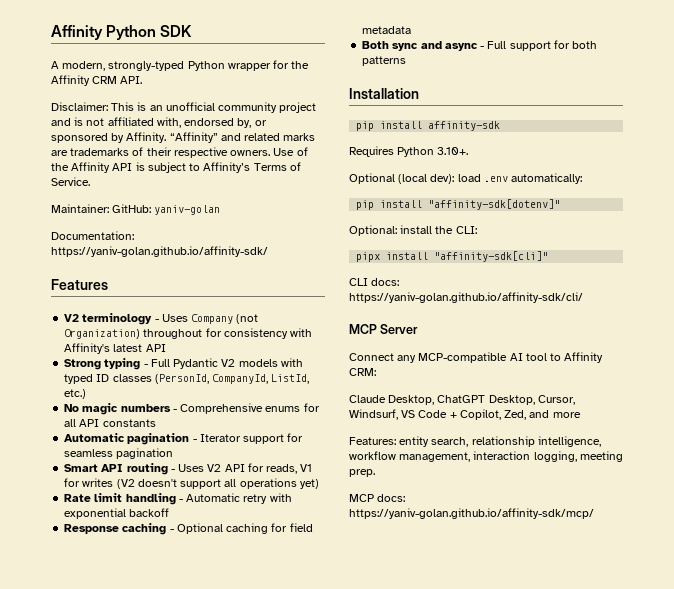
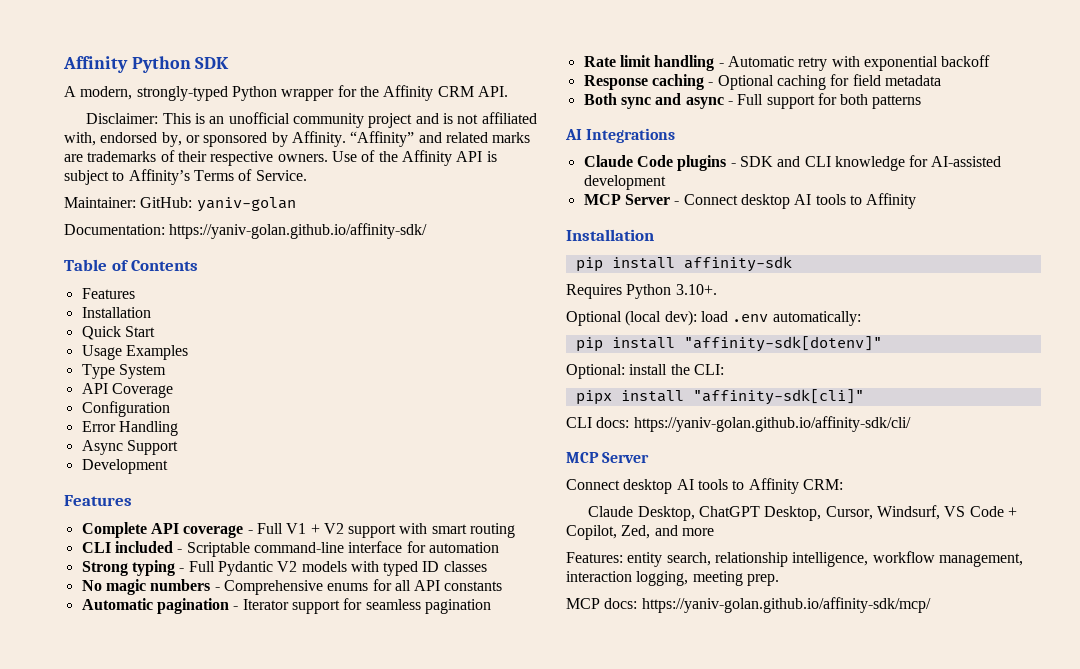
[51,279,108,290] [64,313,259,325] [64,328,313,339] [64,343,166,354] Features // V2 terminology - Uses Company (not Organization) throughout for consistency with Affinity's latest API -> [64,259,199,271] [81,288,135,299] [81,307,151,318] [81,326,155,340] [81,345,188,360] [81,364,166,379] [81,383,173,398] [81,401,170,417] [81,421,178,436] [81,440,178,455] [81,459,168,474] [64,495,132,506] [81,522,516,538] [81,541,499,557] Table of Contents // Features // Installation // Quick Start // Usage Examples // Type System // API Coverage // Configuration // Error Handling // Async Support // Development // Features // Complete API coverage - Full V1 + V2 support with smart routing // CLI included - Scriptable command-line interface for automation
[154,374,310,384] [64,389,87,399] (PersonId, CompanyId, ListId, etc.) -> (487, 566) none
[64,463,313,475] [64,478,319,489] // Smart API routing - Uses V2 API for reads, V1 for writes (V2 doesn't support all operations yet) -> (491, 606) none
(407, 61) none -> [565,128,676,143] [583,155,1002,171] [583,175,666,190] [583,193,917,209] // AI Integrations // Claude Code plugins - SDK and CLI knowledge for AI-assisted development // MCP Server - Connect desktop AI tools to Affinity
[397,352,547,363] any MCP-compatible AI tool -> [623,479,728,494] desktop AI tools

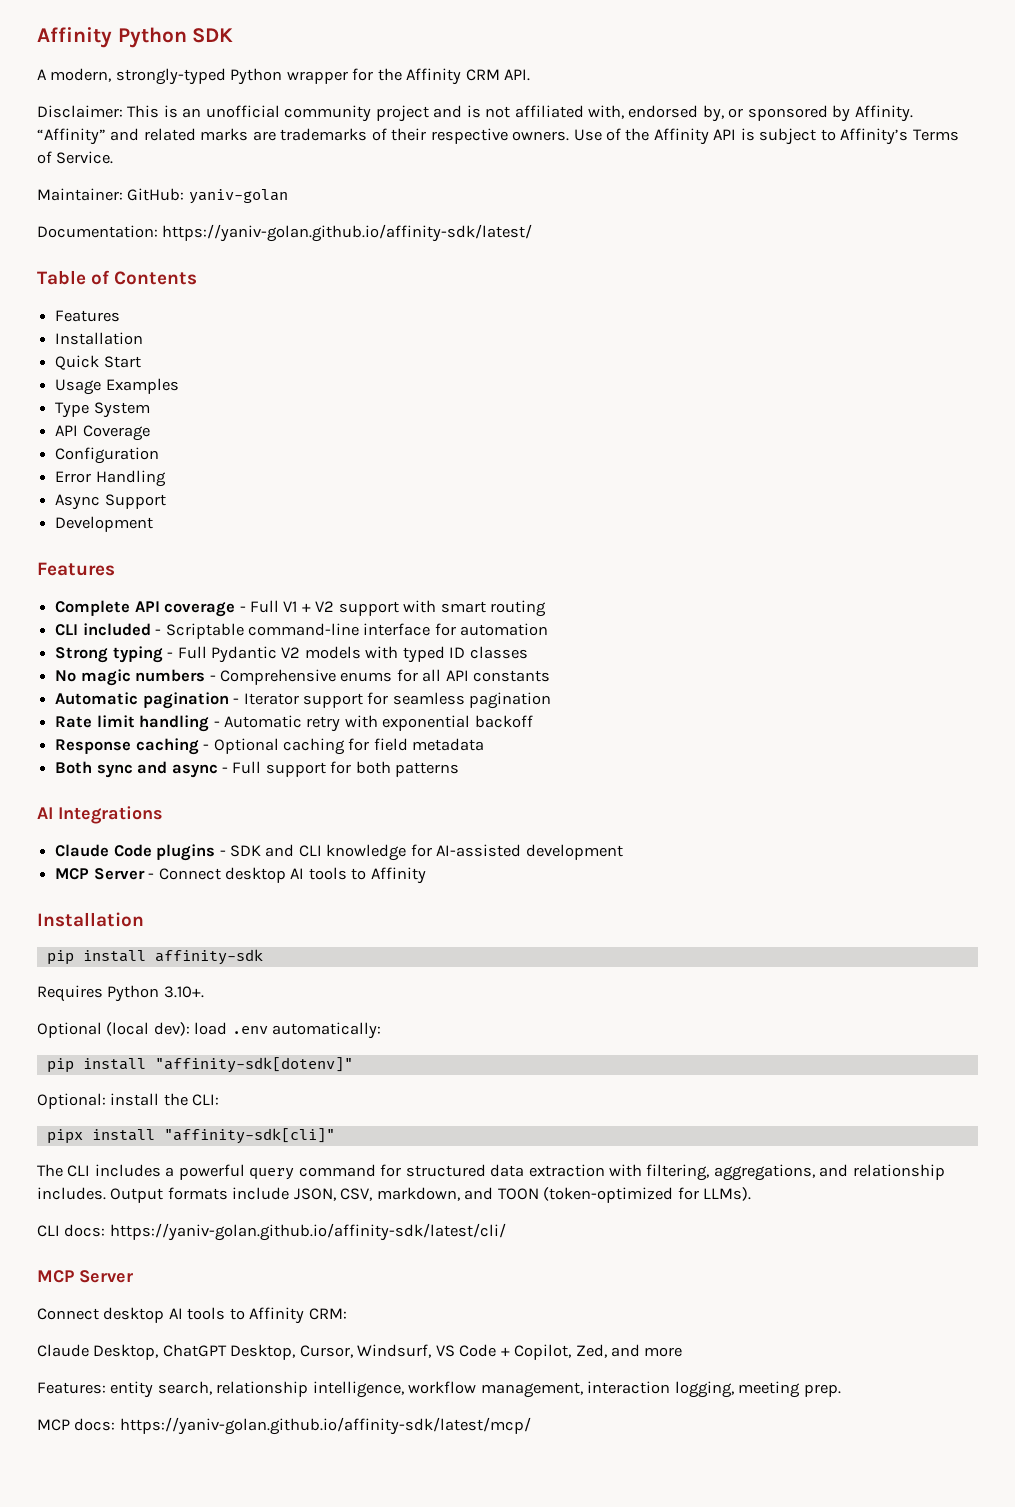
[169,223,428,239] https://yaniv-golan.github.io/affinity-sdk/ -> [162,224,533,242] https://yaniv-golan.github.io/affinity-sdk/latest/
(864, 397) none -> [37,1164,945,1181] [37,1187,752,1203] // The CLI includes a powerful query command for structured data extraction with filtering, aggregations, and relationship includes. Output formats include JSON, CSV, markdown, and TOON (token-optimized for LLMs).
[633,416,911,432] https://yaniv-golan.github.io/affinity-sdk/cli/ -> [109,1223,506,1241] https://yaniv-golan.github.io/affinity-sdk/latest/cli/
[641,597,931,613] https://yaniv-golan.github.io/affinity-sdk/mcp/ -> [119,1417,531,1435] https://yaniv-golan.github.io/affinity-sdk/latest/mcp/

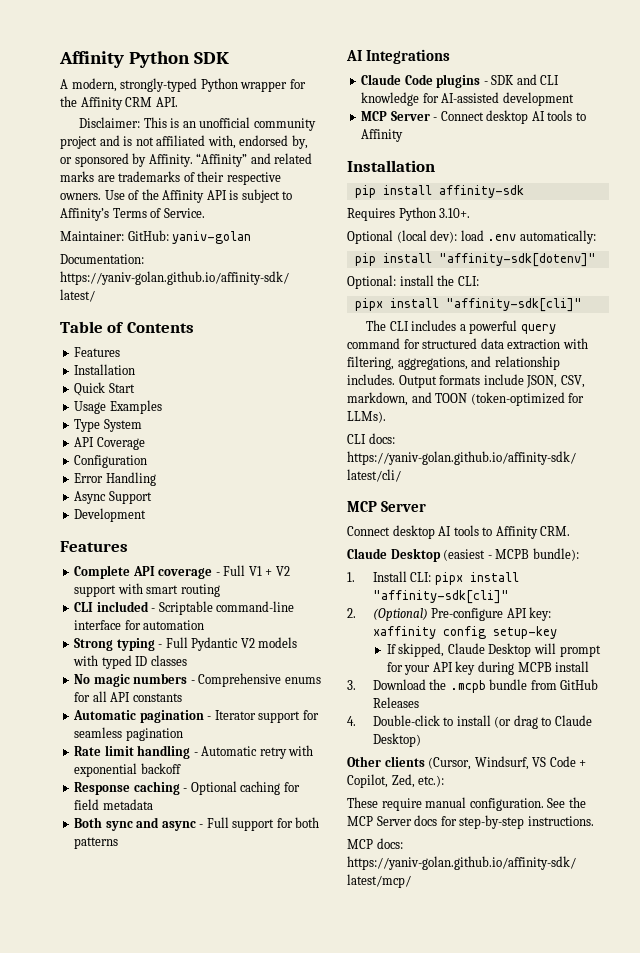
[308,1308,347,1320] [37,1344,353,1360] CRM: // Claude Desktop, ChatGPT Desktop, Cursor, -> [540,526,571,536] [347,548,579,562] [347,571,519,585] [372,590,509,604] [347,607,552,621] [372,626,557,639] [386,643,601,657] [386,661,590,675] [347,679,599,693] [372,697,419,708] [347,715,592,729] [372,733,421,747] [347,756,472,770] CRM. // Claude Desktop (easiest - MCPB bundle): // 1. Install CLI: pipx install "affinity-sdk[cli]" // 2. (Optional) Pre-configure API key: xaffinity config setup-key // If skipped, Claude Desktop will prompt for your API key during MCPB install // 3. Download the .mcpb bundle from GitHub Releases // 4. Double-click to install (or drag to Claude Desktop) // Other clients (Cursor,
[611,1344,683,1357] [37,1381,841,1398] and more // Features: entity search, relationship intelligence, workflow management, interaction logging, meeting prep. -> [418,775,445,787] [347,797,586,811] [347,815,594,829] etc.): // These require manual configuration. See the MCP Server docs for step-by-step instructions.

